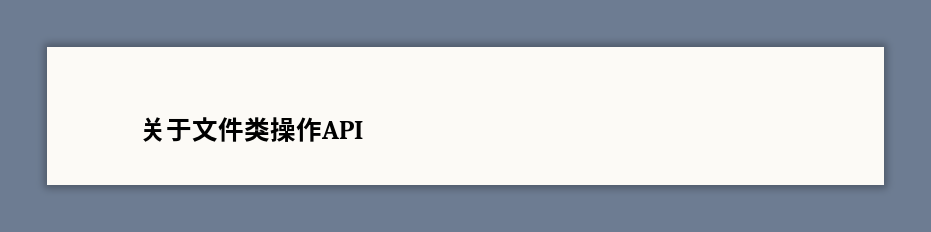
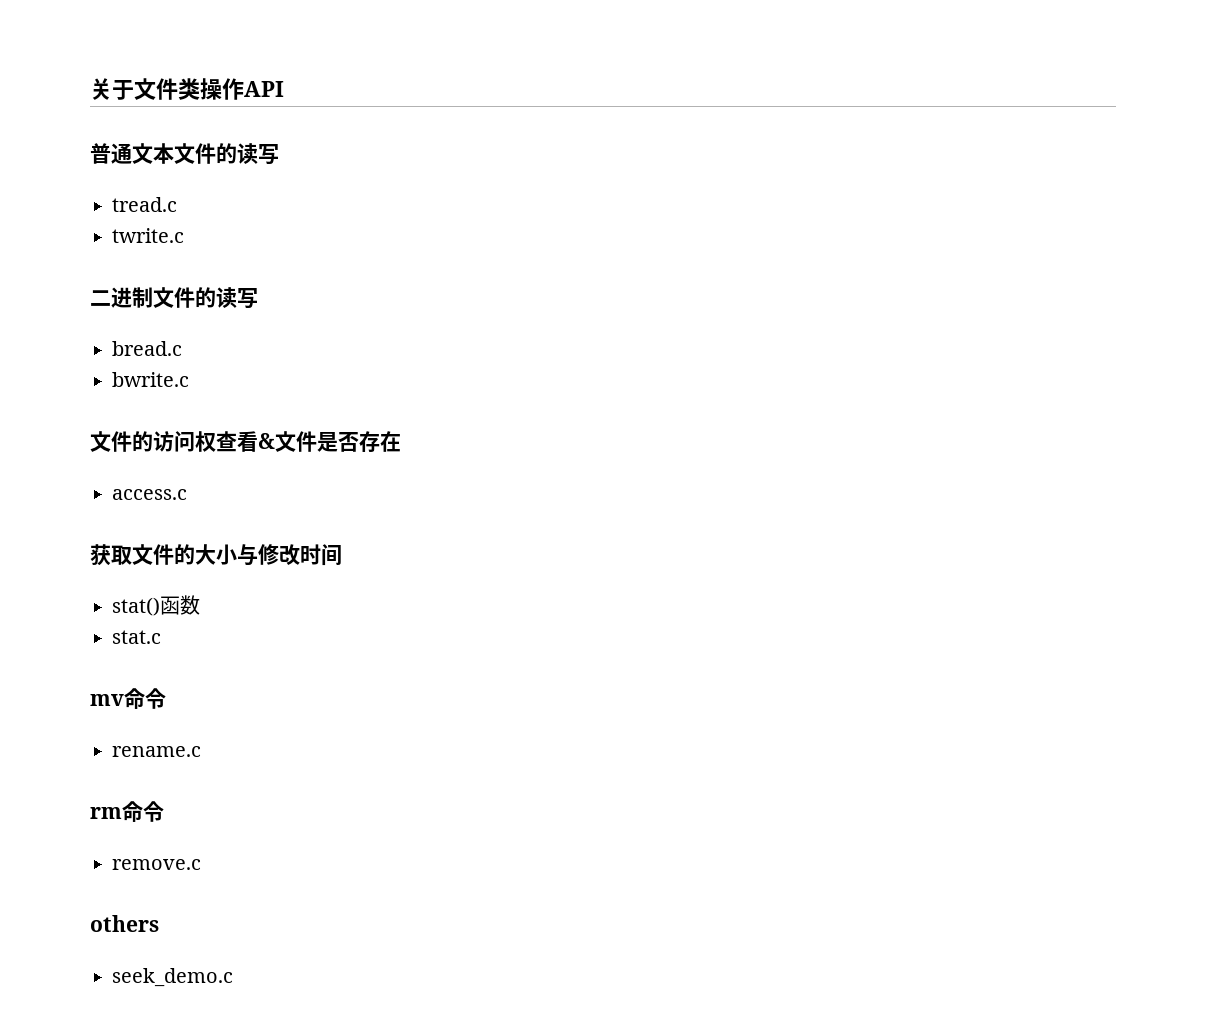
(363, 130) none -> [90,143,279,165] [112,197,177,212] [112,228,184,243] [90,287,258,309] [112,341,182,356] [112,372,189,387] [90,431,401,452] [112,489,187,500] [90,544,342,566] [112,595,200,616] [112,630,161,644] [90,688,166,709] [112,746,201,757] [90,801,164,822] [112,859,201,870] [90,915,159,932] [112,968,233,987] // 普通文本文件的读写 // tread.c // twrite.c // 二进制文件的读写 // bread.c // bwrite.c // 文件的访问权查看&文件是否存在 // access.c // 获取文件的大小与修改时间 // stat()函数 // stat.c // mv命令 // rename.c // rm命令 // remove.c // others // seek_demo.c

